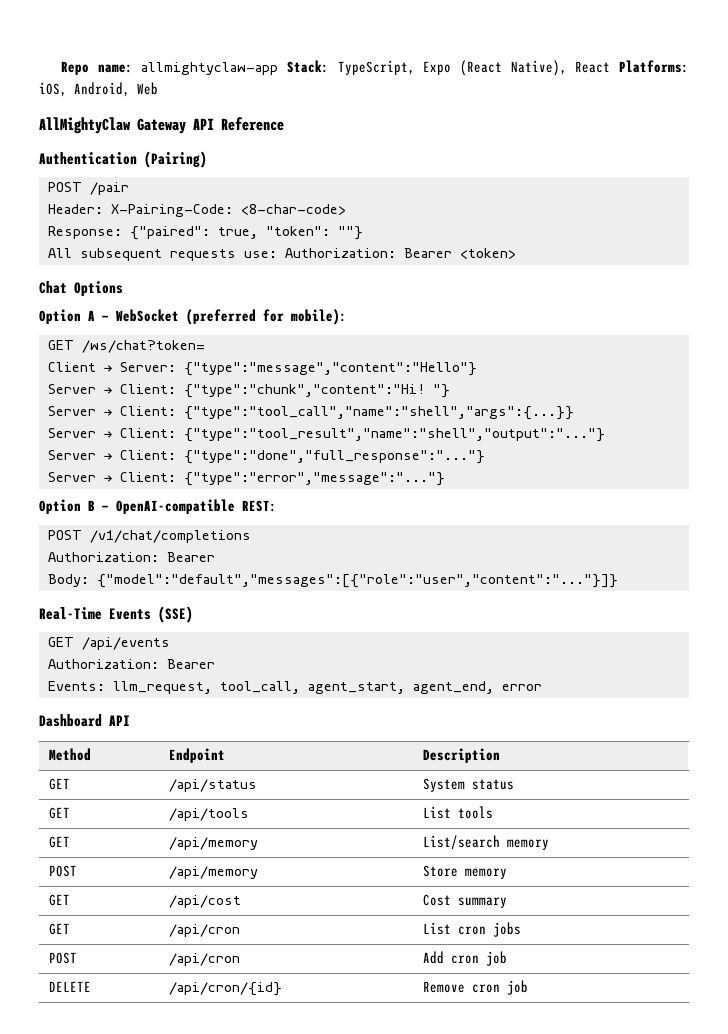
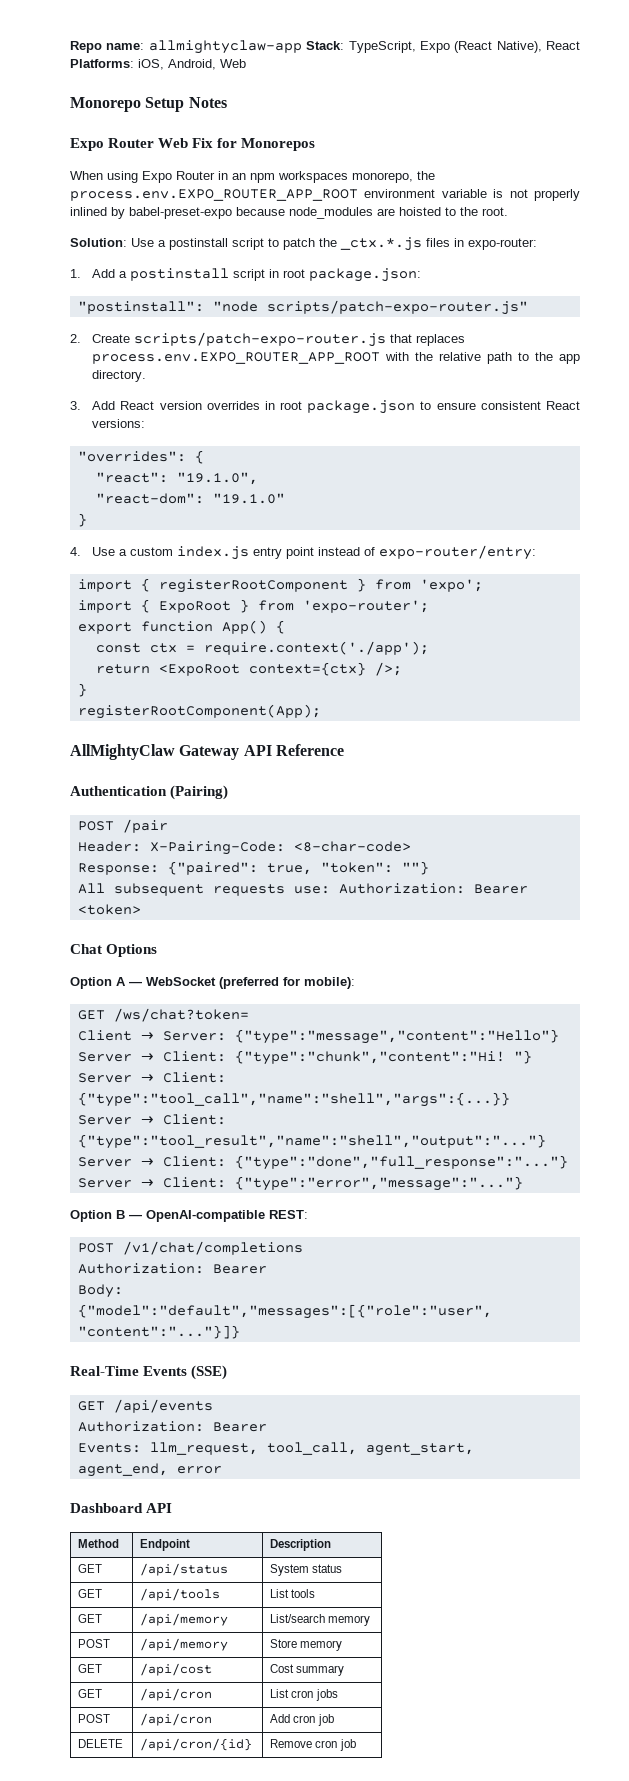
(158, 88) none -> [70,97,227,112] [70,138,316,151] [70,171,435,183] [70,189,580,201] [70,207,508,219] [70,237,537,251] [70,268,422,282] [77,300,528,315] [70,332,466,347] [92,352,580,364] [92,370,147,382] [70,400,580,414] [92,419,146,428] [77,450,204,464] [95,472,258,485] [95,493,285,504] [77,513,87,527] [70,545,537,560] [77,578,483,593] [77,599,429,613] [77,620,285,634] [95,641,429,655] [95,662,402,676] [77,683,87,697] [77,704,321,719] // Monorepo Setup Notes // Expo Router Web Fix for Monorepos // When using Expo Router in an npm workspaces monorepo, the process.env.EXPO_ROUTER_APP_ROOT environment variable is not properly inlined by babel-preset-expo because node_modules are hoisted to the root. // Solution: Use a postinstall script to patch the _ctx.*.js files in expo-router: // 1. Add a postinstall script in root package.json: // "postinstall": "node scripts/patch-expo-router.js" // 2. Create scripts/patch-expo-router.js that replaces process.env.EXPO_ROUTER_APP_ROOT with the relative path to the app directory. // 3. Add React version overrides in root package.json to ensure consistent React versions: // "overrides": { // "react": "19.1.0", // "react-dom": "19.1.0" // } // 4. Use a custom index.js entry point instead of expo-router/entry: // import { registerRootComponent } from 'expo'; // import { ExpoRoot } from 'expo-router'; // export function App() { // const ctx = require.context('./app'); // return <ExpoRoot context={ctx} />; // } // registerRootComponent(App);

